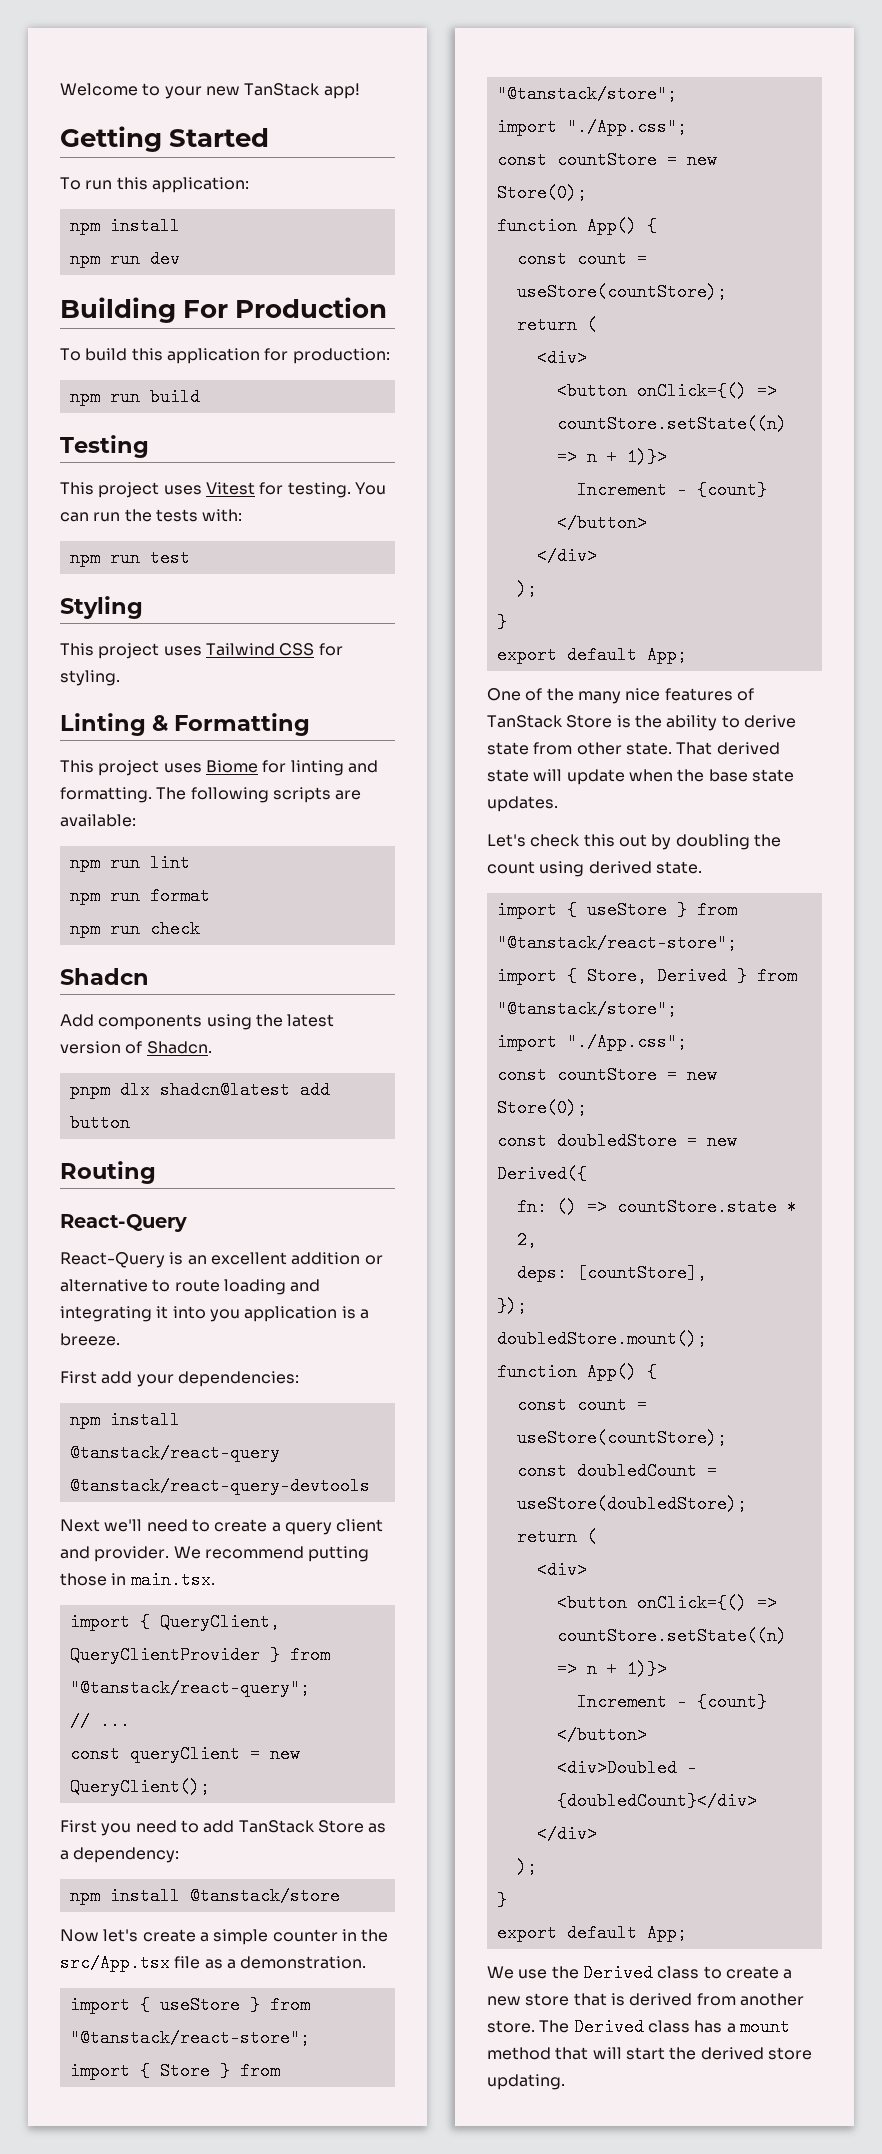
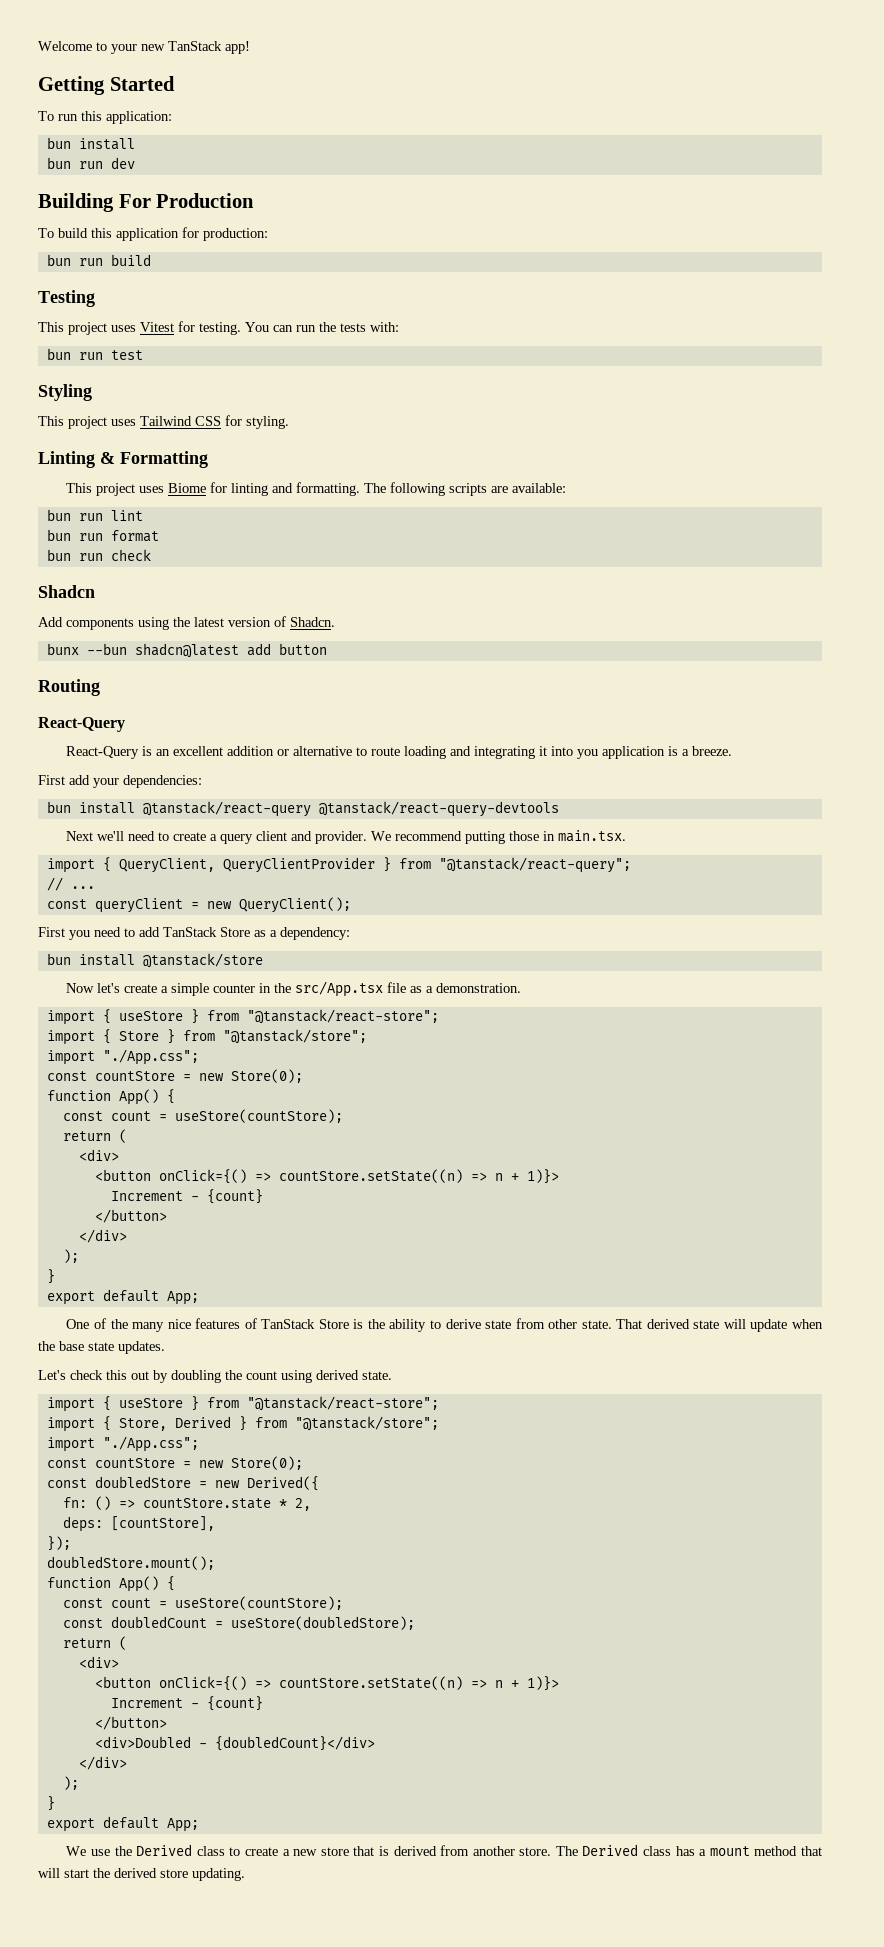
[69,217,100,235] npm -> [46,137,71,149] bun
[69,250,100,268] npm -> [46,157,71,169] bun
[69,388,100,406] npm -> [46,254,71,266] bun
[69,549,100,567] npm -> [46,348,71,360] bun
[69,854,100,872] npm -> [46,509,71,521] bun
[69,887,100,905] npm -> [46,529,71,541] bun
[69,920,100,938] npm -> [46,549,71,561] bun
[69,1081,150,1099] pnpm dlx -> [46,643,127,655] bunx --bun
[69,1411,100,1429] npm -> [46,801,71,813] bun
[69,1887,100,1905] npm -> [46,953,71,965] bun

